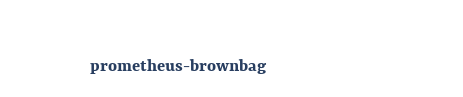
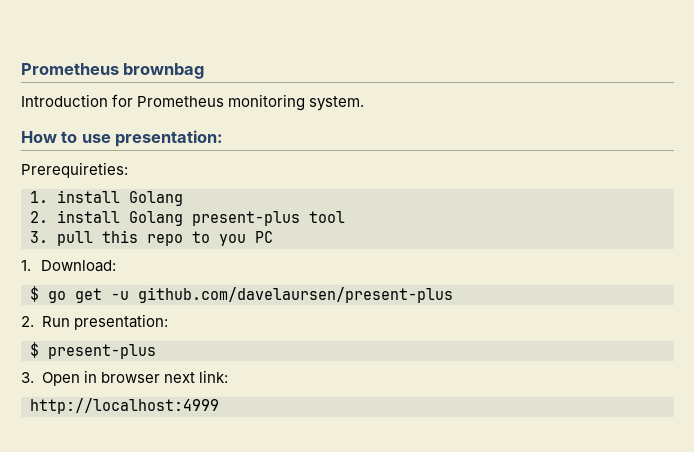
[90,59,267,74] prometheus-brownbag -> [21,63,205,79] [21,94,365,111] [21,130,224,147] [21,162,128,178] [30,190,183,206] [30,210,345,226] [30,230,273,246] [21,260,117,272] [30,286,453,303] [21,314,168,330] [30,342,156,359] [21,370,228,386] [30,398,219,414] Prometheus brownbag // Introduction for Prometheus monitoring system. // How to use presentation: // Prerequireties: // 1. install Golang // 2. install Golang present-plus tool // 3. pull this repo to you PC // 1. Download: // $ go get -u github.com/davelaursen/present-plus // 2. Run presentation: // $ present-plus // 3. Open in browser next link: // http://localhost:4999

